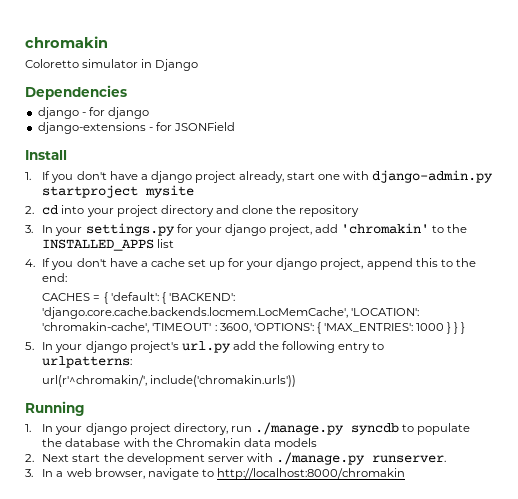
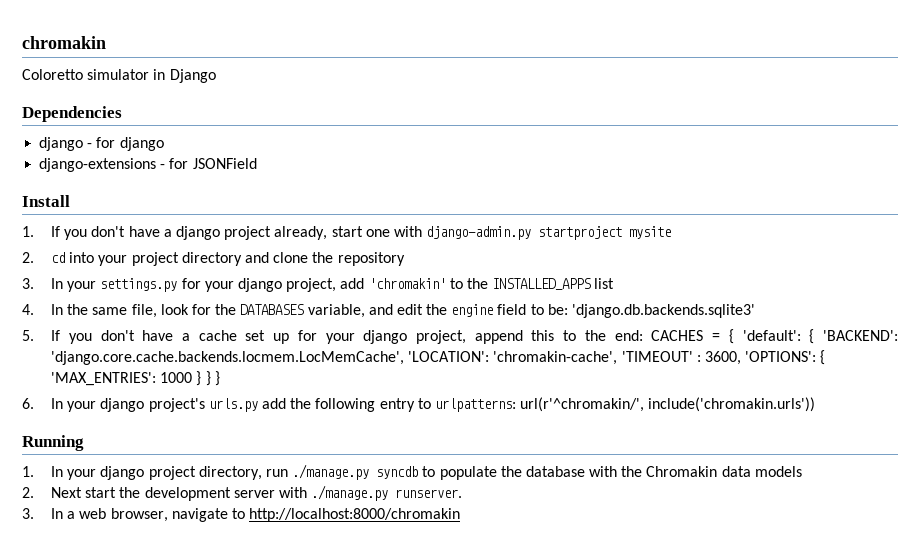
(35, 263) none -> [51,304,756,318] [22,330,34,341] In the same file, look for the DATABASES variable, and edit the engine field to be: 'django.db.backends.sqlite3' // 5.
(68, 277) // -> (643, 335) none
[25,342,34,350] 5. -> [22,398,34,409] 6.
[181,341,231,353] url.py -> [208,398,258,412] urls.py
(385, 346) // -> (431, 403) none
(133, 362) // -> (516, 405) none

